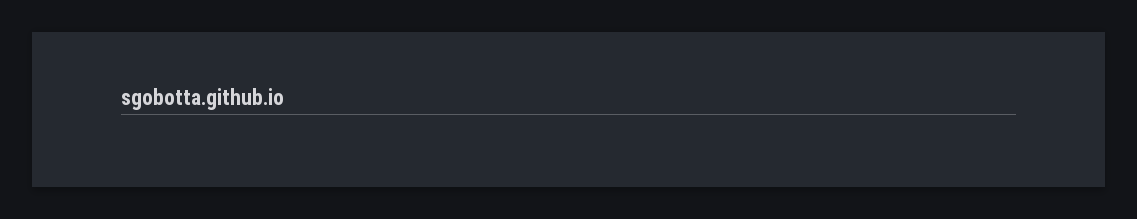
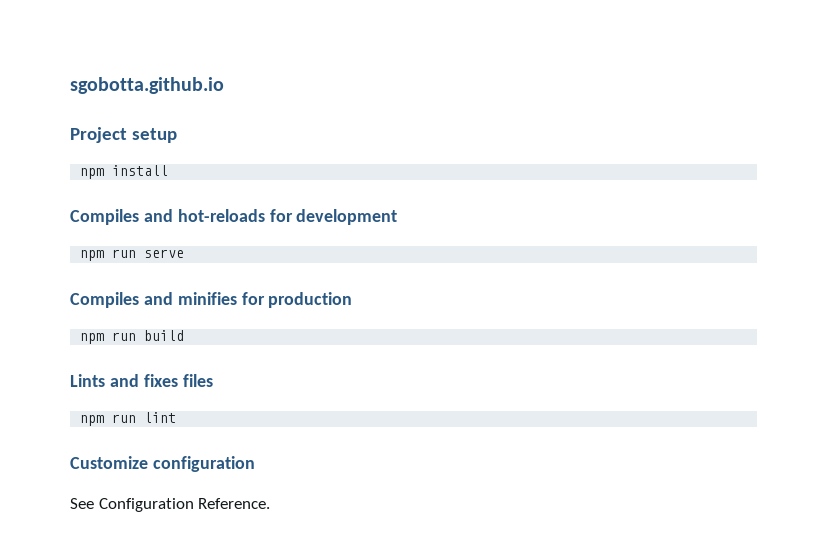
(284, 99) none -> [70,127,177,143] [80,165,169,179] [70,209,398,225] [80,249,185,261] [70,292,353,308] [80,330,185,344] [70,374,213,387] [80,412,177,426] [70,456,255,472] [70,498,271,512] // Project setup // npm install // Compiles and hot-reloads for development // npm run serve // Compiles and minifies for production // npm run build // Lints and fixes files // npm run lint // Customize configuration // See Configuration Reference.

